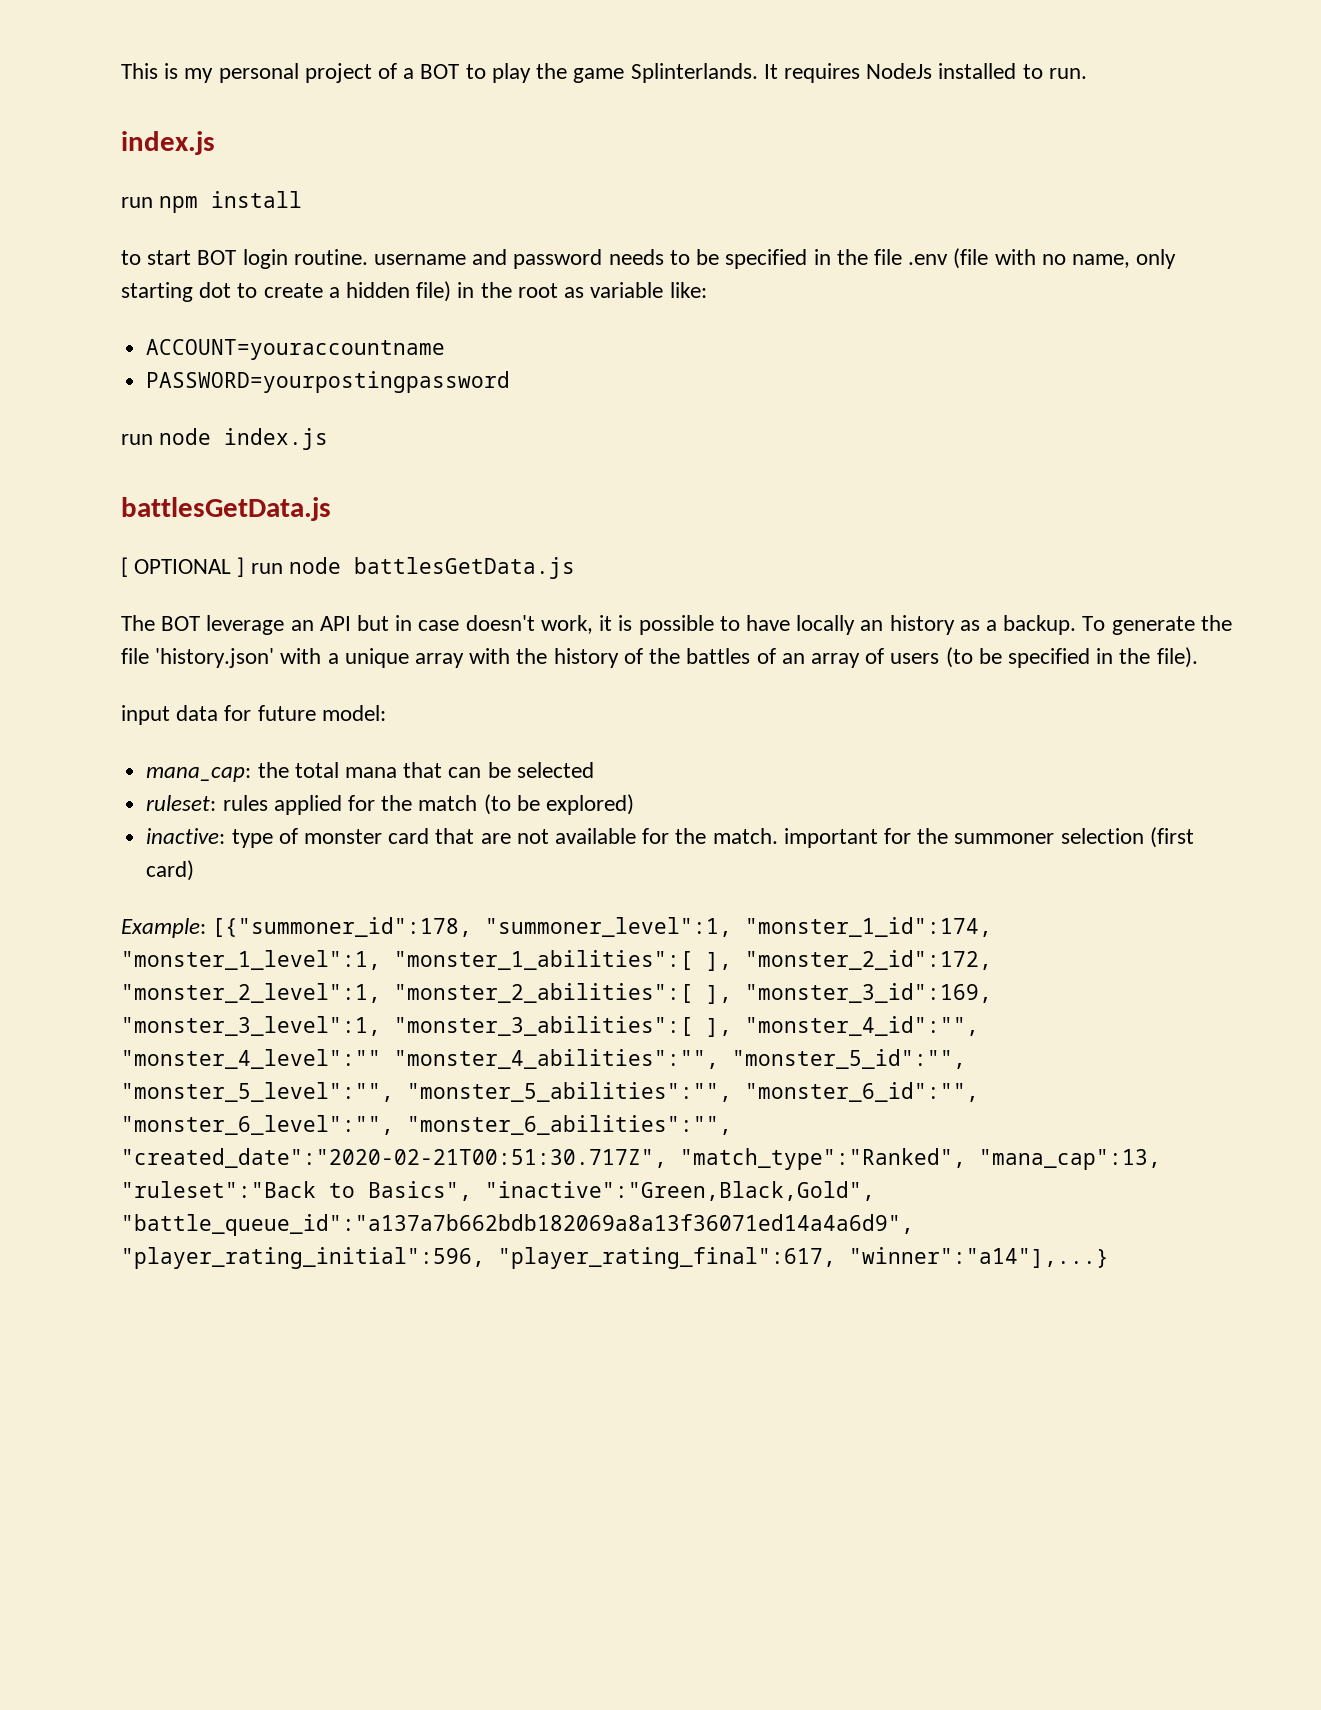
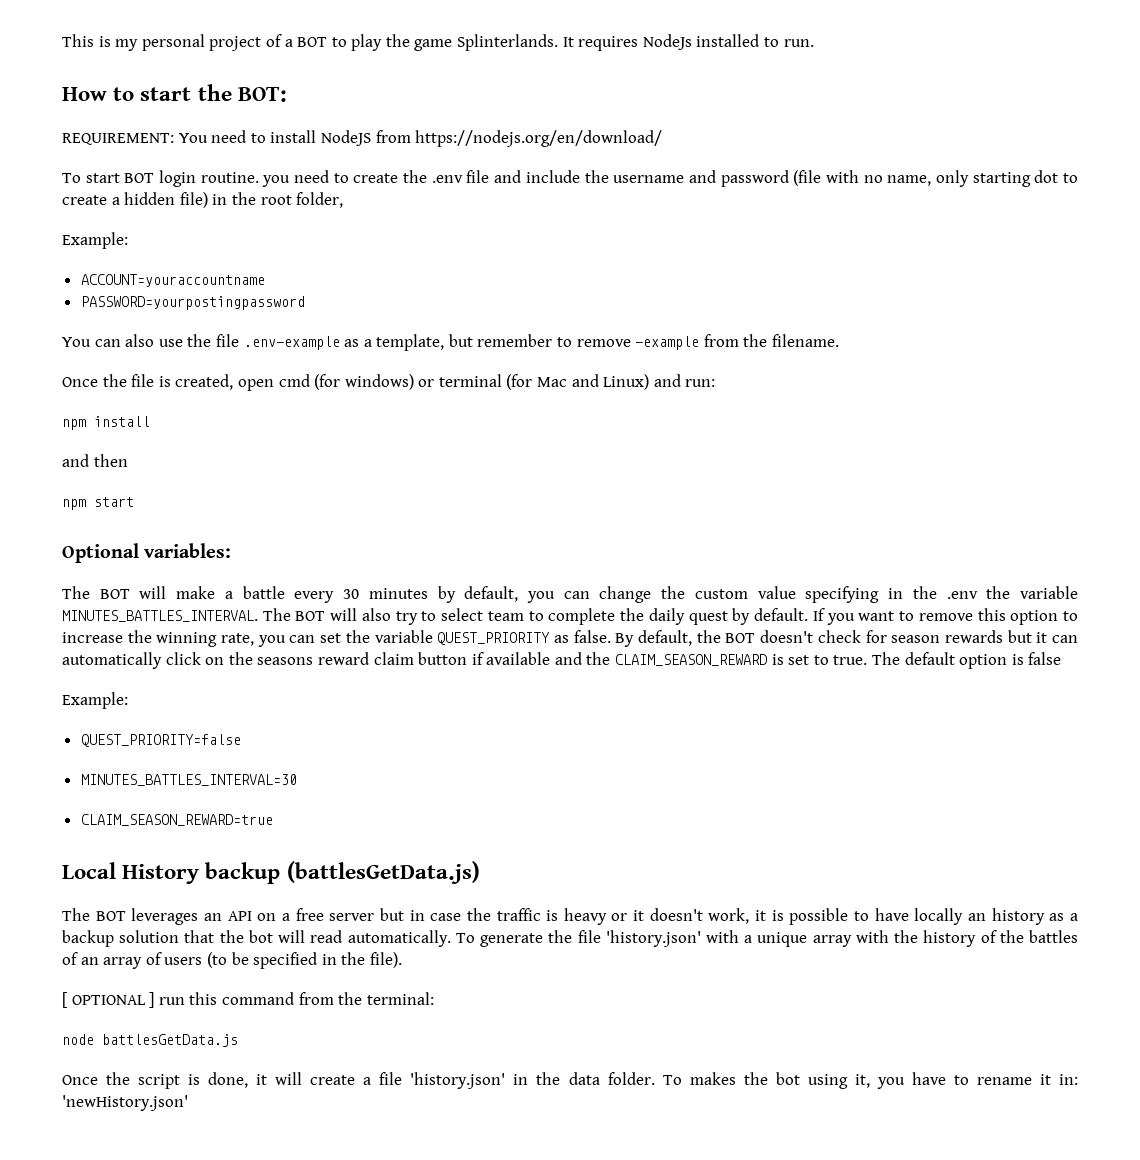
[121,131,215,155] [121,191,303,213] [121,249,949,269] index.js // run npm install // to start BOT login routine. username and password needs to be specified in the file .env -> [62,84,287,102] [62,130,663,147] [62,170,789,187] How to start the BOT: // REQUIREMENT: You need to install NodeJS from https://nodejs.org/en/download/ // To start BOT login routine. you need to create the .env file and include the username and password
[564,282,707,298] as variable like: -> [296,192,344,208] [62,232,128,249] folder, // Example:
[121,428,329,450] [121,497,331,521] [121,557,575,579] [121,615,460,635] run node index.js // battlesGetData.js // [ OPTIONAL ] run node battlesGetData.js // The BOT leverage an API but in case -> [62,334,840,351] [62,374,716,391] [62,416,150,430] [62,454,128,467] [62,497,134,510] [62,543,232,563] [62,586,1079,603] [62,608,1079,625] [62,630,1078,647] [62,652,1062,669] [62,692,128,709] [80,734,241,747] [80,774,297,786] [80,814,273,826] [62,861,480,884] [62,908,645,925] You can also use the file .env-example as a template, but remember to remove -example from the filename. // Once the file is created, open cmd (for windows) or terminal (for Mac and Linux) and run: // npm install // and then // npm start // Optional variables: // The BOT will make a battle every 30 minutes by default, you can change the custom value specifying in the .env the variable MINUTES_BATTLES_INTERVAL. The BOT will also try to select team to complete the daily quest by default. If you want to remove this option to increase the winning rate, you can set the variable QUEST_PRIORITY as false. By default, the BOT doesn't check for season rewards but it can automatically click on the seasons reward claim button if available and the CLAIM_SEASON_REWARD is set to true. The default option is false // Example: // QUEST_PRIORITY=false // MINUTES_BATTLES_INTERVAL=30 // CLAIM_SEASON_REWARD=true // Local History backup (battlesGetData.js) // The BOT leverages an API on a free server but in case the traffic is heavy or it
[1003,615,1077,635] backup. -> [62,930,451,947] backup solution that the bot will read automatically.
[121,705,386,725] [146,762,594,782] [146,794,634,815] [146,827,1194,848] [146,860,195,881] [121,917,993,938] [121,950,992,971] [121,983,992,1004] [121,1016,979,1037] [121,1049,966,1069] [121,1082,979,1102] [121,1115,732,1135] [121,1148,1161,1170] [121,1181,875,1201] [121,1214,914,1236] [121,1247,1109,1269] input data for future model: // mana_cap: the total mana that can be selected // ruleset: rules applied for the match (to be explored) // inactive: type of monster card that are not available for the match. important for the summoner selection (first card) // Example: [{"summoner_id":178, "summoner_level":1, "monster_1_id":174, "monster_1_level":1, "monster_1_abilities":[ ], "monster_2_id":172, "monster_2_level":1, "monster_2_abilities":[ ], "monster_3_id":169, "monster_3_level":1, "monster_3_abilities":[ ], "monster_4_id":"", "monster_4_level":"" "monster_4_abilities":"", "monster_5_id":"", "monster_5_level":"", "monster_5_abilities":"", "monster_6_id":"", "monster_6_level":"", "monster_6_abilities":"", "created_date":"2020-02-21T00:51:30.717Z", "match_type":"Ranked", "mana_cap":13, "ruleset":"Back to Basics", "inactive":"Green,Black,Gold", "battle_queue_id":"a137a7b662bdb182069a8a13f36071ed14a4a6d9", "player_rating_initial":596, "player_rating_final":617, "winner":"a14"],...} -> [62,992,434,1008] [62,1034,238,1047] [62,1072,1078,1089] [62,1095,188,1111] [ OPTIONAL ] run this command from the terminal: // node battlesGetData.js // Once the script is done, it will create a file 'history.json' in the data folder. To makes the bot using it, you have to rename it in: 'newHistory.json'

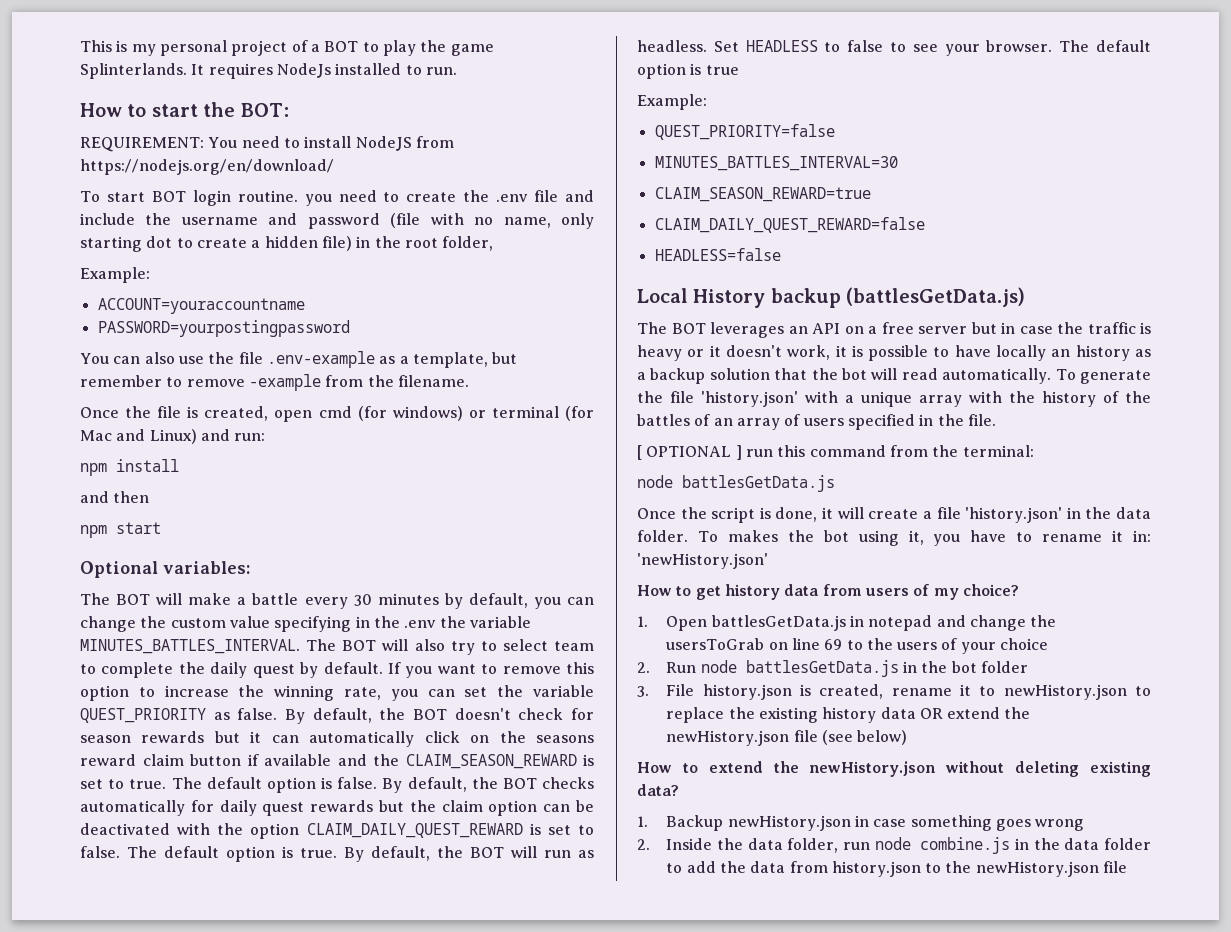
[1028,652,1062,665] false -> [337,777,594,793] [80,800,595,816] [80,823,594,839] [80,846,594,862] [637,40,1151,56] [637,63,739,79] false. By default, the BOT checks automatically for daily quest rewards but the claim option can be deactivated with the option CLAIM_DAILY_QUEST_REWARD is set to false. The default option is true. By default, the BOT will run as headless. Set HEADLESS to false to see your browser. The default option is true
(273, 820) none -> [654,217,925,233] [654,248,781,261] // CLAIM_DAILY_QUEST_REWARD=false // HEADLESS=false
[206,952,249,968] (to be -> (844, 422) none
[369,952,402,968] file). -> [967,414,996,426] file.
(188, 1103) none -> [637,584,1019,600] [637,615,1057,631] [666,638,1049,654] [637,660,1028,677] [637,684,1151,700] [666,707,1031,723] [666,730,908,746] [637,761,1151,777] [637,784,679,796] [637,815,1085,831] [637,837,1151,854] [666,861,1128,877] // How to get history data from users of my choice? // 1. Open battlesGetData.js in notepad and change the usersToGrab on line 69 to the users of your choice // 2. Run node battlesGetData.js in the bot folder // 3. File history.json is created, rename it to newHistory.json to replace the existing history data OR extend the newHistory.json file (see below) // How to extend the newHistory.json without deleting existing data? // 1. Backup newHistory.json in case something goes wrong // 2. Inside the data folder, run node combine.js in the data folder to add the data from history.json to the newHistory.json file

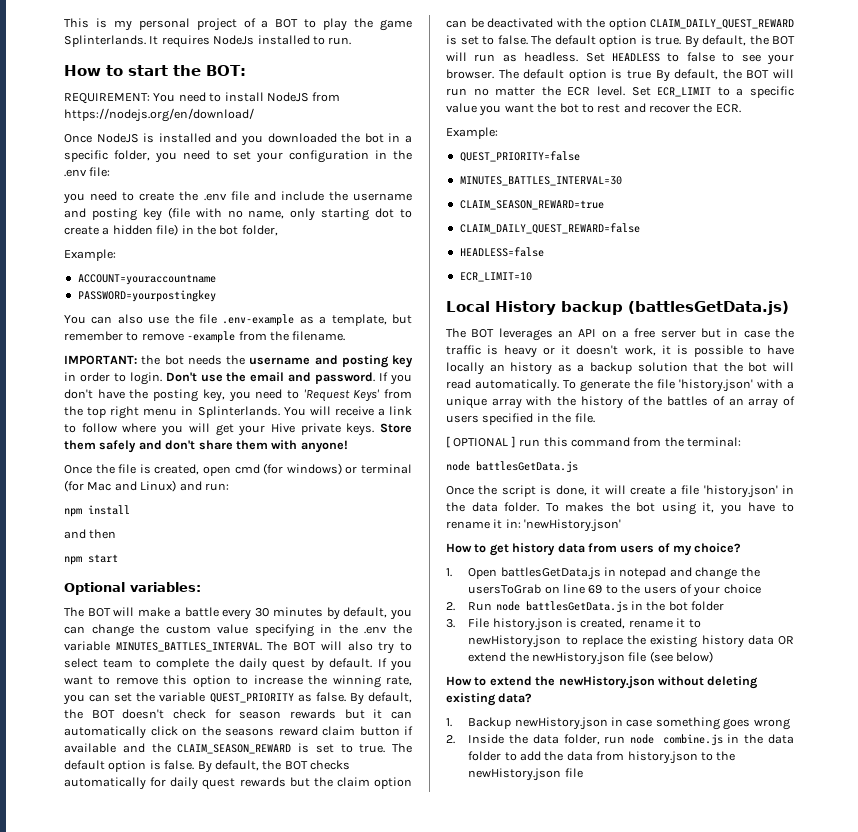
[80,190,298,206] To start BOT login routine. -> [64,133,413,146] [64,150,412,163] [64,167,111,177] Once NodeJS is installed and you downloaded the bot in a specific folder, you need to set your configuration in the .env file: //
[307,213,380,229] password -> [91,208,162,221] posting key
[404,238,438,248] root -> [219,225,239,235] bot
[97,320,350,337] PASSWORD=yourpostingpassword -> [77,290,216,302] PASSWORD=yourpostingkey
(469, 381) none -> [64,355,413,368] [64,372,412,385] [64,389,412,402] [64,406,412,419] [64,423,412,436] [64,440,348,453] // IMPORTANT: the bot needs the username and posting key in order to login. Don't use the email and password. If you don't have the posting key, you need to 'Request Keys' from the top right menu in Splinterlands. You will receive a link to follow where you will get your Hive private keys. Store them safely and don't share them with anyone!
(739, 70) none -> [655,69,794,82] [446,86,794,98] [446,103,741,116] By default, the BOT will run no matter the ECR level. Set ECR_LIMIT to a specific value you want the bot to rest and recover the ECR.
(781, 254) none -> [459,272,532,282] // ECR_LIMIT=10

